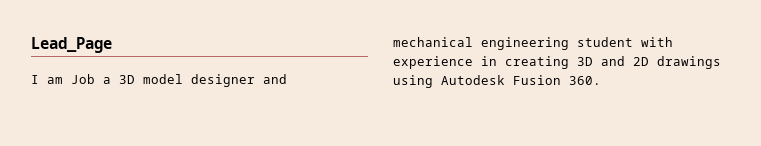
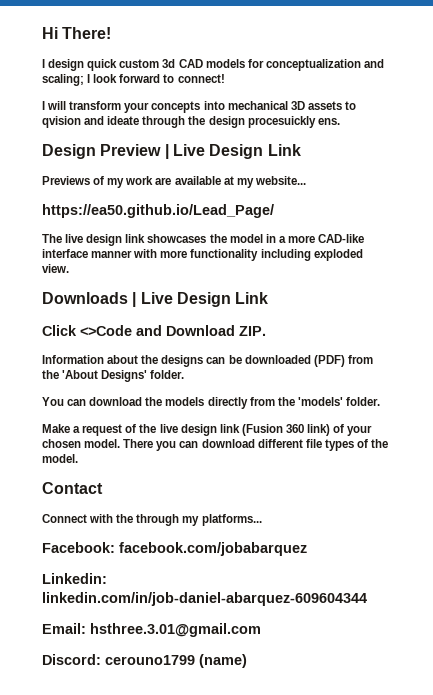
[31,37,112,53] [31,74,287,87] [393,37,673,50] [393,56,721,69] [393,75,601,88] Lead_Page // I am Job a 3D model designer and mechanical engineering student with experience in creating 3D and 2D drawings using Autodesk Fusion 360. -> [42,27,112,39] [42,59,384,71] [42,74,225,86] [42,101,356,113] [42,116,340,128] [42,144,301,159] [42,176,306,188] [42,204,274,218] [42,234,365,246] [42,249,363,261] [42,264,69,273] [42,292,269,307] [42,325,266,336] [42,355,373,367] [42,370,185,382] [42,397,380,409] [42,424,373,436] [42,439,389,451] [42,454,78,463] [42,482,103,494] [42,514,262,526] [42,542,307,556] [42,573,107,584] [42,592,367,606] [42,623,261,637] [42,654,247,668] Hi There! // I design quick custom 3d CAD models for conceptualization and scaling; I look forward to connect! // I will transform your concepts into mechanical 3D assets to qvision and ideate through the design procesuickly ens. // Design Preview | Live Design Link // Previews of my work are available at my website... // https://ea50.github.io/Lead_Page/ // The live design link showcases the model in a more CAD-like interface manner with more functionality including exploded view. // Downloads | Live Design Link // Click <>Code and Download ZIP. // Information about the designs can be downloaded (PDF) from the 'About Designs' folder. // You can download the models directly from the 'models' folder. // Make a request of the live design link (Fusion 360 link) of your chosen model. There you can download different file types of the model. // Contact // Connect with the through my platforms... // Facebook: facebook.com/jobabarquez // Linkedin: linkedin.com/in/job-daniel-abarquez-609604344 // Email: hsthree.3.01@gmail.com // Discord: cerouno1799 (name)

